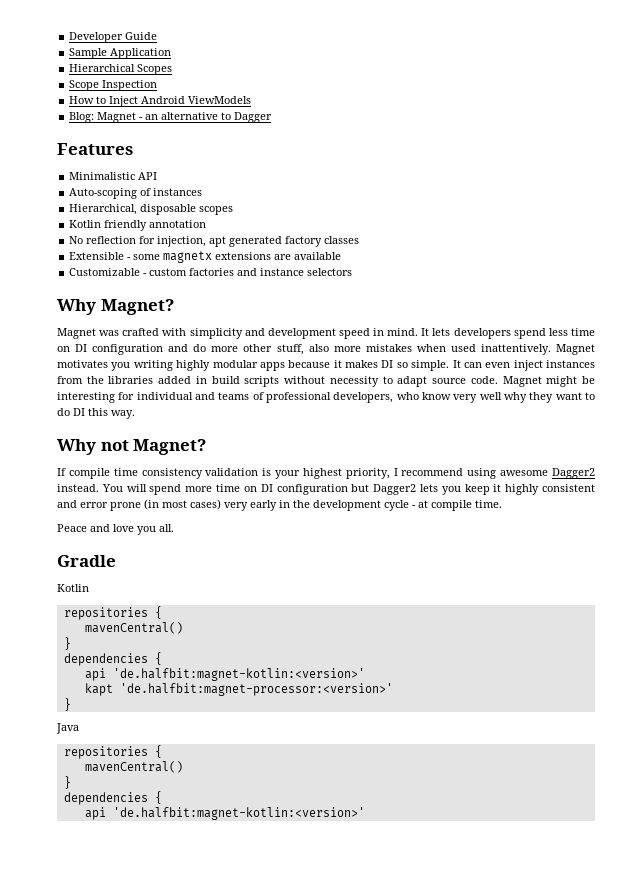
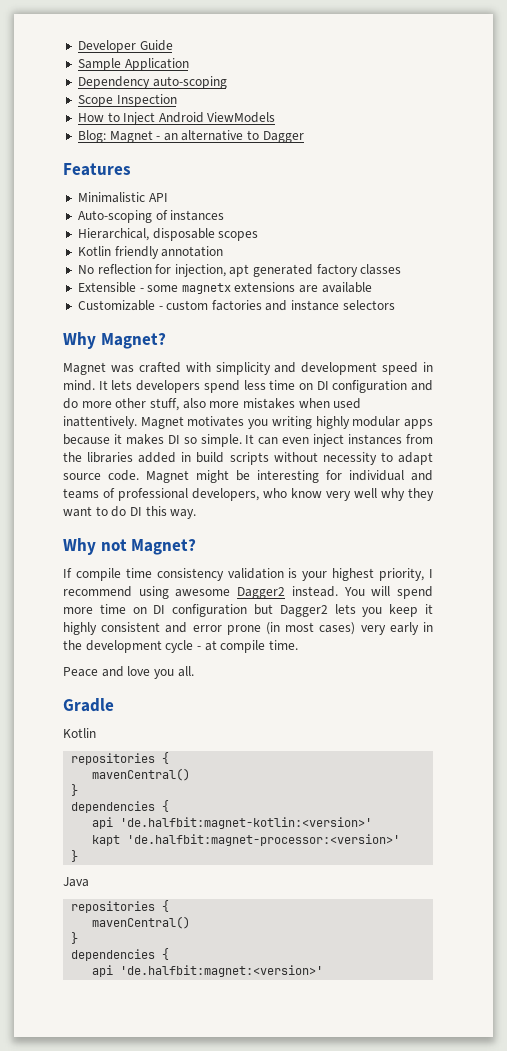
[69,64,173,75] Hierarchical Scopes -> [77,76,227,89] Dependency auto-scoping
[112,807,365,820] 'de.halfbit:magnet-kotlin:<version>' -> [120,965,324,977] 'de.halfbit:magnet:<version>'

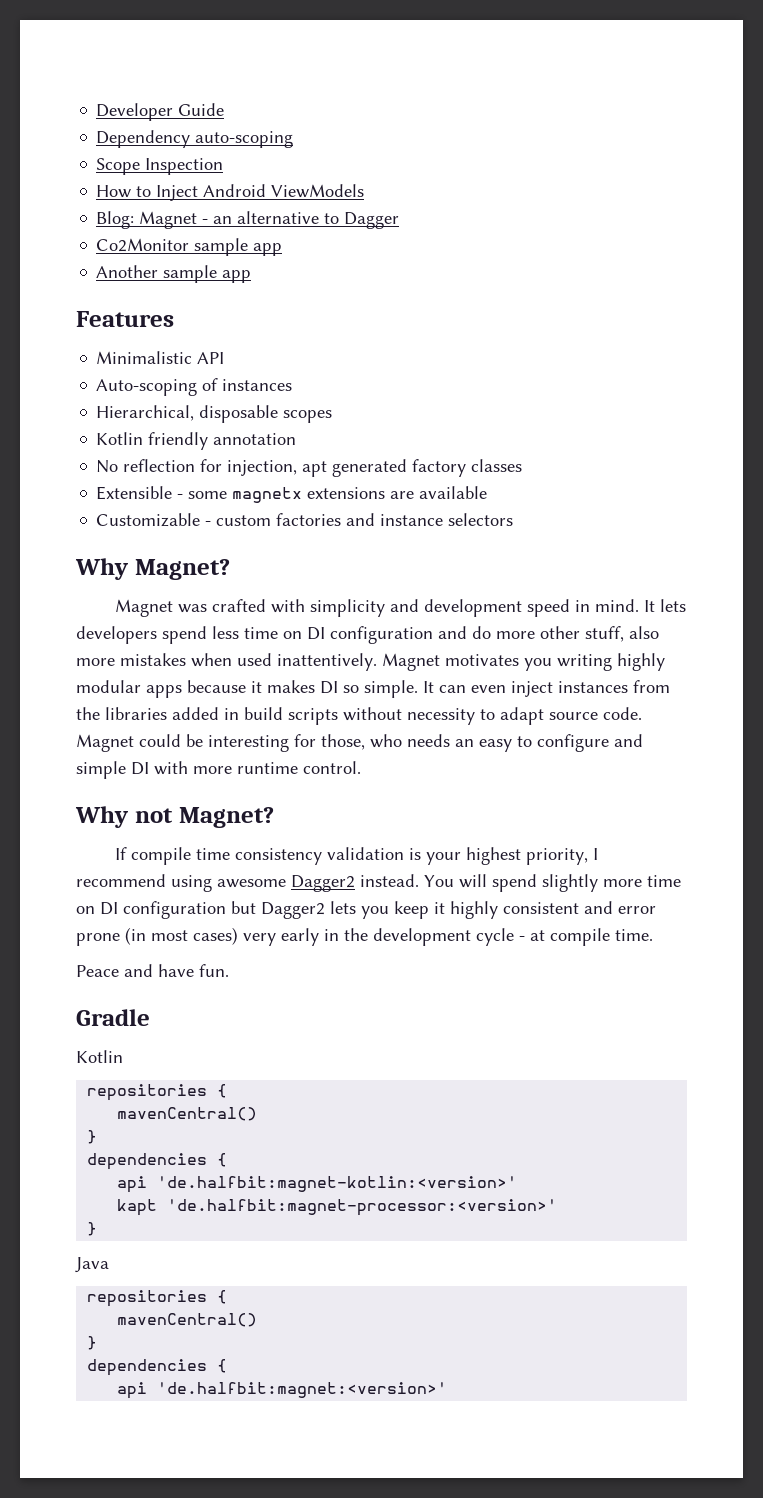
[77,58,189,71] // Sample Application -> (225, 109) none
(304, 137) none -> [96,238,283,256] [96,265,252,283] // Co2Monitor sample app // Another sample app
[196,470,229,483] might -> [139,734,181,747] could
[349,470,433,481] [63,488,434,501] [63,506,197,519] individual and teams of professional developers, who know very well why they want to do DI this way. -> [321,734,643,752] [76,761,361,779] those, who needs an easy to configure and simple DI with more runtime control.
(434, 592) none -> [542,874,598,892] slightly
[127,666,194,679] love you all. -> [158,964,229,977] have fun.

